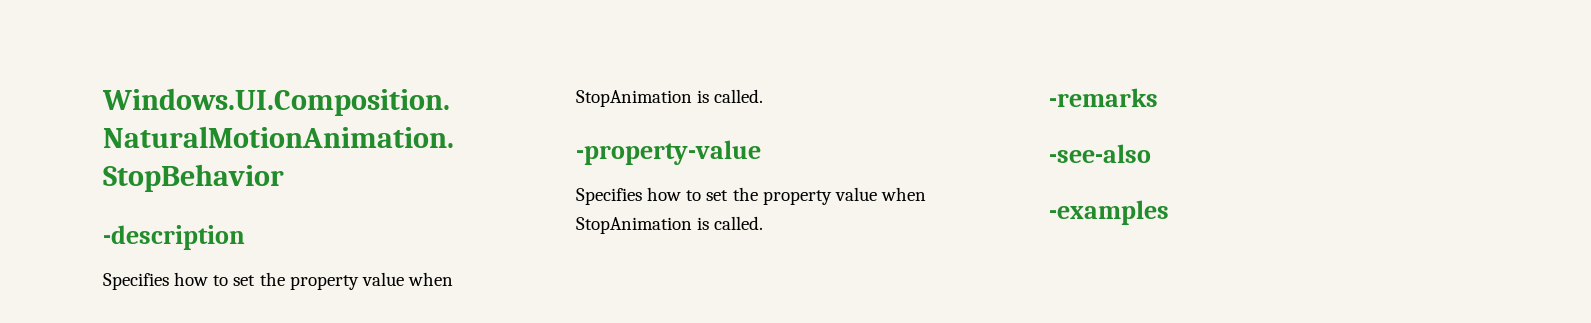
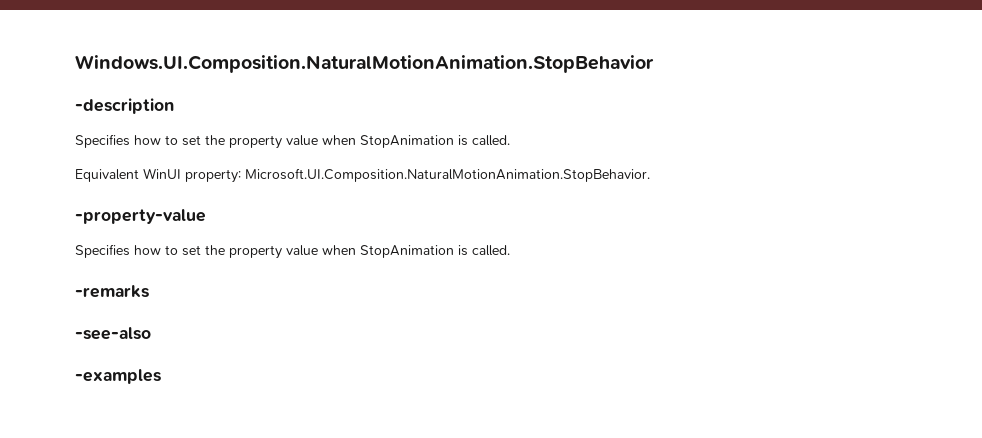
(764, 96) none -> [75,168,650,183] // Equivalent WinUI property: Microsoft.UI.Composition.NaturalMotionAnimation.StopBehavior.

